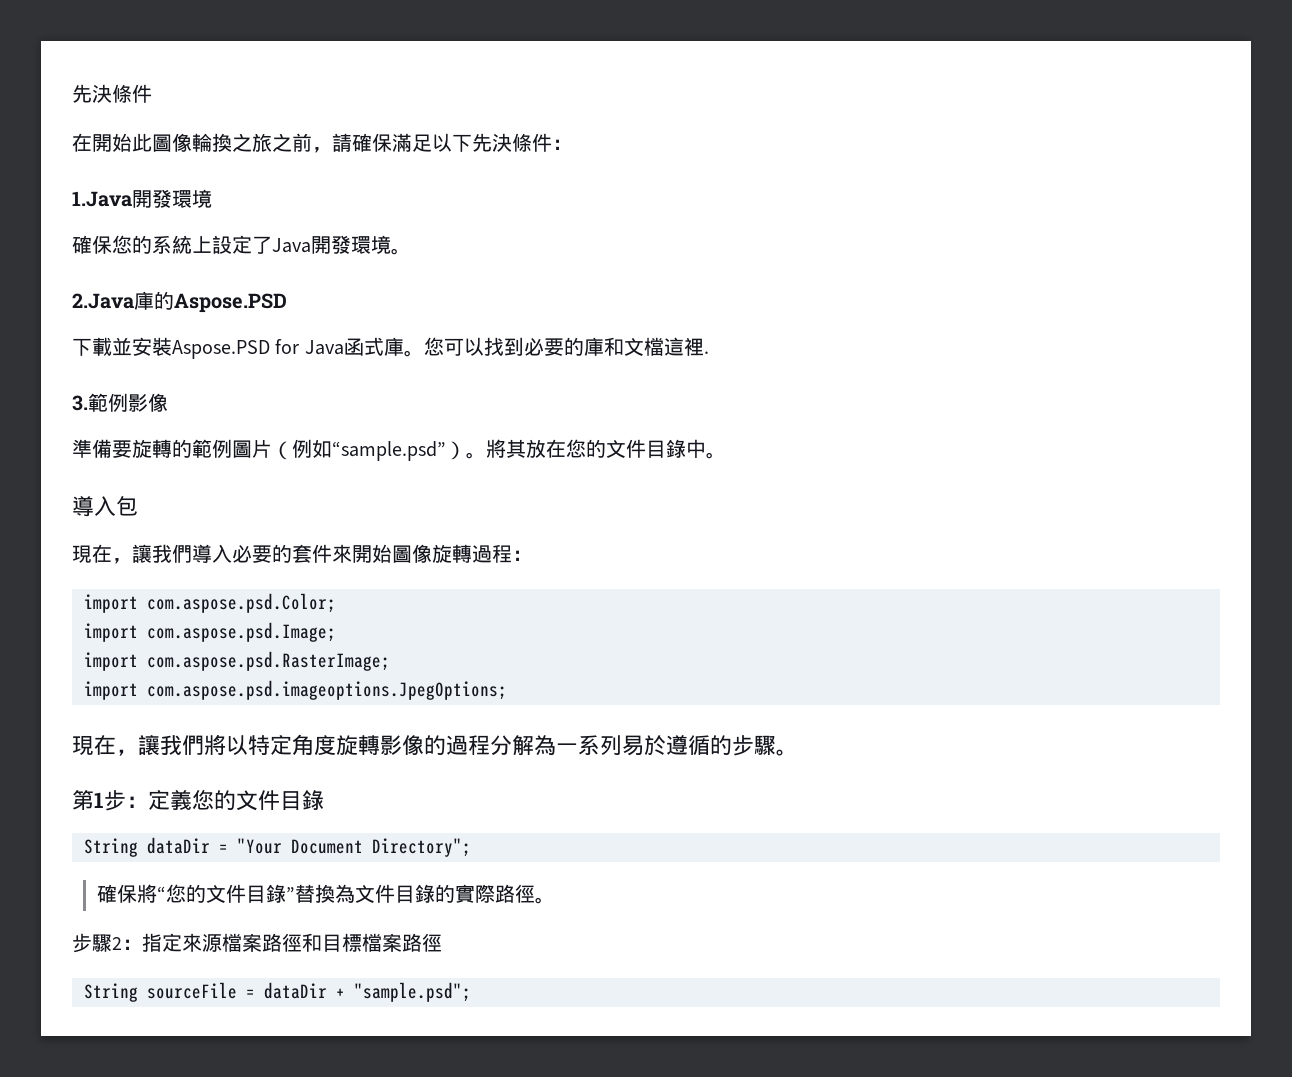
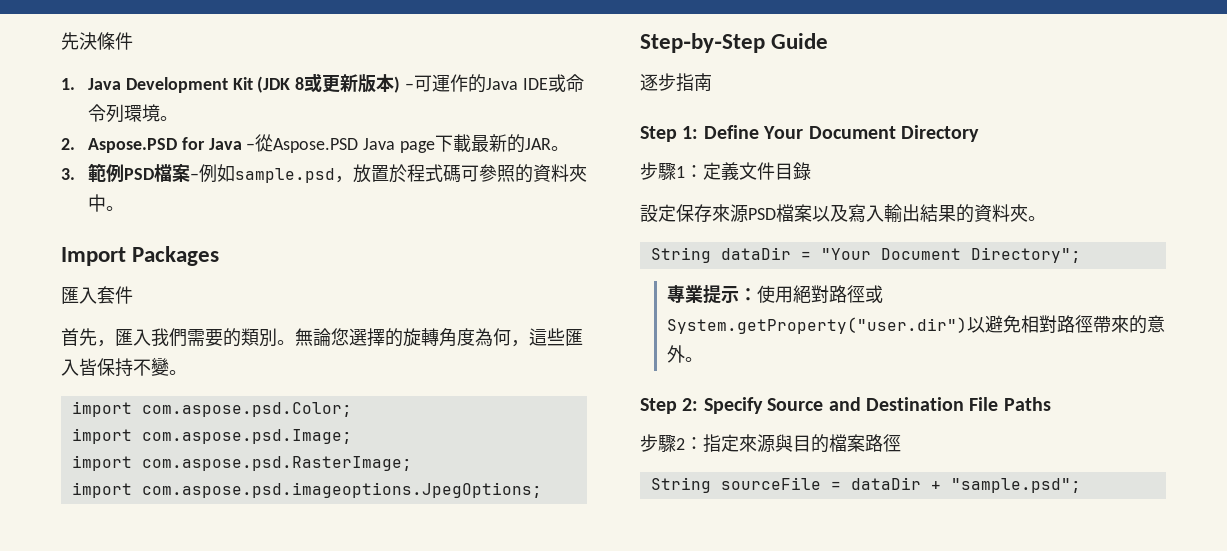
[72,133,572,153] [72,189,212,208] [72,235,411,255] [72,291,287,313] [72,337,709,359] [72,393,168,412] [72,439,726,461] [72,496,138,517] [72,544,532,564] 在開始此圖像輪換之旅之前，請確保滿足以下先決條件： // 1.Java開發環境 // 確保您的系統上設定了Java開發環境。 // 2.Java庫的Aspose.PSD // 下載並安裝Aspose.PSD for Java函式庫。您可以找到必要的庫和文檔這裡. // 3.範例影像 // 準備要旋轉的範例圖片（例如“sample.psd”）。將其放在您的文件目錄中。 // 導入包 // 現在，讓我們導入必要的套件來開始圖像旋轉過程： -> [61,73,585,93] [87,104,178,123] [61,134,570,153] [61,163,587,183] [87,194,124,212] [61,246,220,266] [61,286,133,304] [61,328,583,347] [61,357,187,377] 1. Java Development Kit (JDK 8或更新版本) –可運作的Java IDE或命令列環境。 // 2. Aspose.PSD for Java –從Aspose.PSD Java page下載最新的JAR。 // 3.範例PSD檔案–例如sample.psd，放置於程式碼可參照的資料夾中。 // Import Packages // 匯入套件 // 首先，匯入我們需要的類別。無論您選擇的旋轉角度為何，這些匯入皆保持不變。
[72,734,798,756] [72,789,324,811] 現在，讓我們將以特定角度旋轉影像的過程分解為一系列易於遵循的步驟。 // 第1步：定義您的文件目錄 -> [640,33,829,53] [640,73,712,92] [640,125,979,142] [640,162,811,181] [640,204,1046,223] Step‑by‑Step Guide // 逐步指南 // Step 1: Define Your Document Directory // 步驟1：定義文件目錄 // 設定保存來源PSD檔案以及寫入輸出結果的資料夾。
[96,884,555,904] 確保將“您的文件目錄”替換為文件目錄的實際路徑。 -> [666,284,883,304] [666,315,1165,334] [666,345,703,363] [640,397,1051,414] 專業提示：使用絕對路徑或System.getProperty("user.dir")以避免相對路徑帶來的意外。 // Step 2: Specify Source and Destination File Paths
[222,933,362,952] 檔案路徑和目標 -> [775,434,829,453] 與目的

